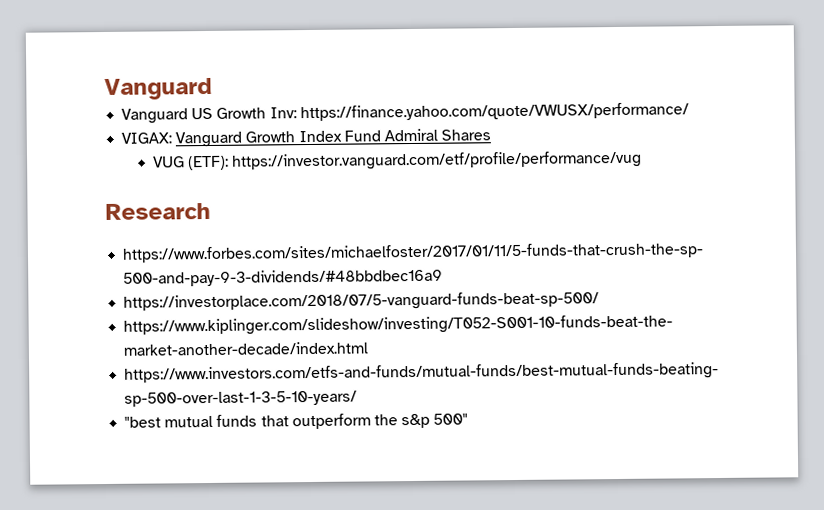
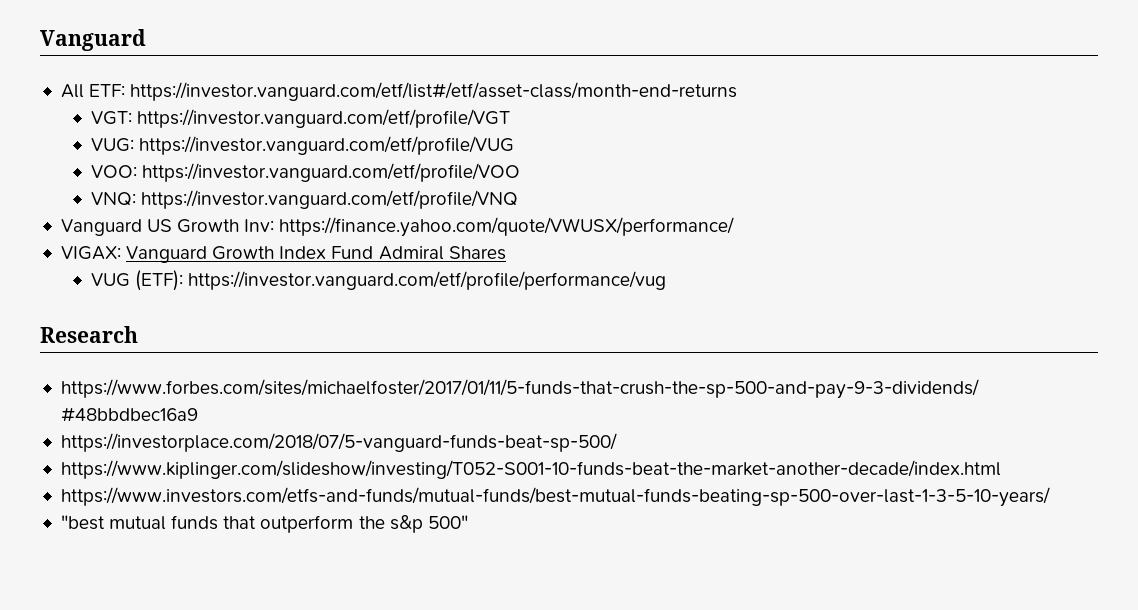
[104,77,212,100] Vanguard -> [40,29,146,51] [60,82,738,101] [91,109,511,128] [91,136,515,155] [91,163,521,182] [91,190,519,209] Vanguard // All ETF: https://investor.vanguard.com/etf/list#/etf/asset-class/month-end-returns // VGT: https://investor.vanguard.com/etf/profile/VGT // VUG: https://investor.vanguard.com/etf/profile/VUG // VOO: https://investor.vanguard.com/etf/profile/VOO // VNQ: https://investor.vanguard.com/etf/profile/VNQ

